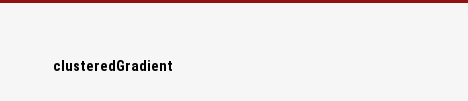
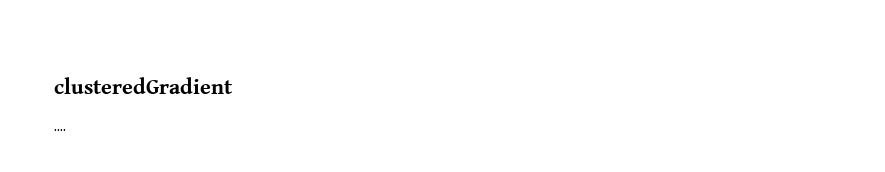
(173, 65) none -> [54,129,66,131] // ....

